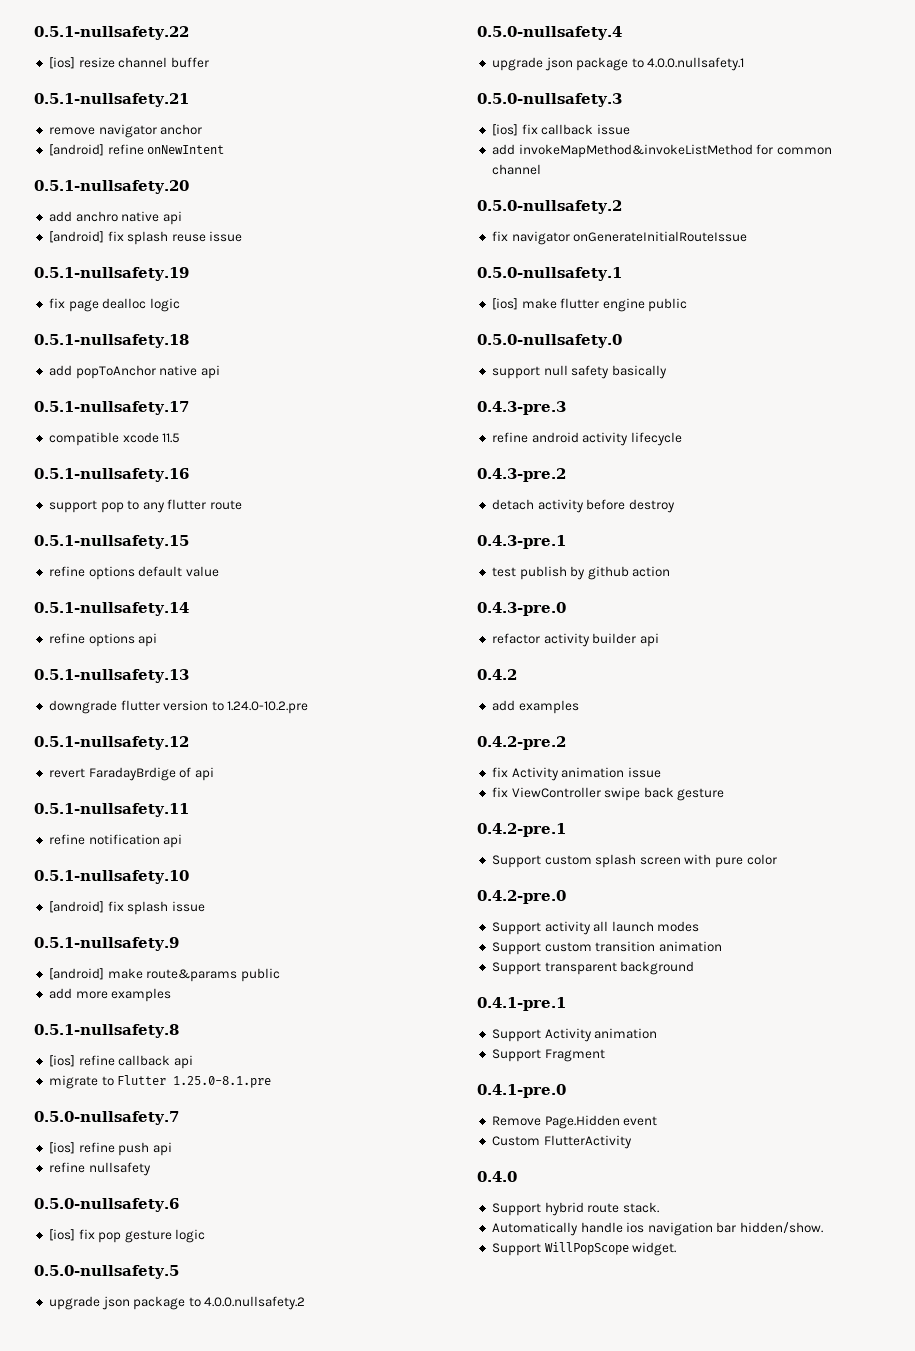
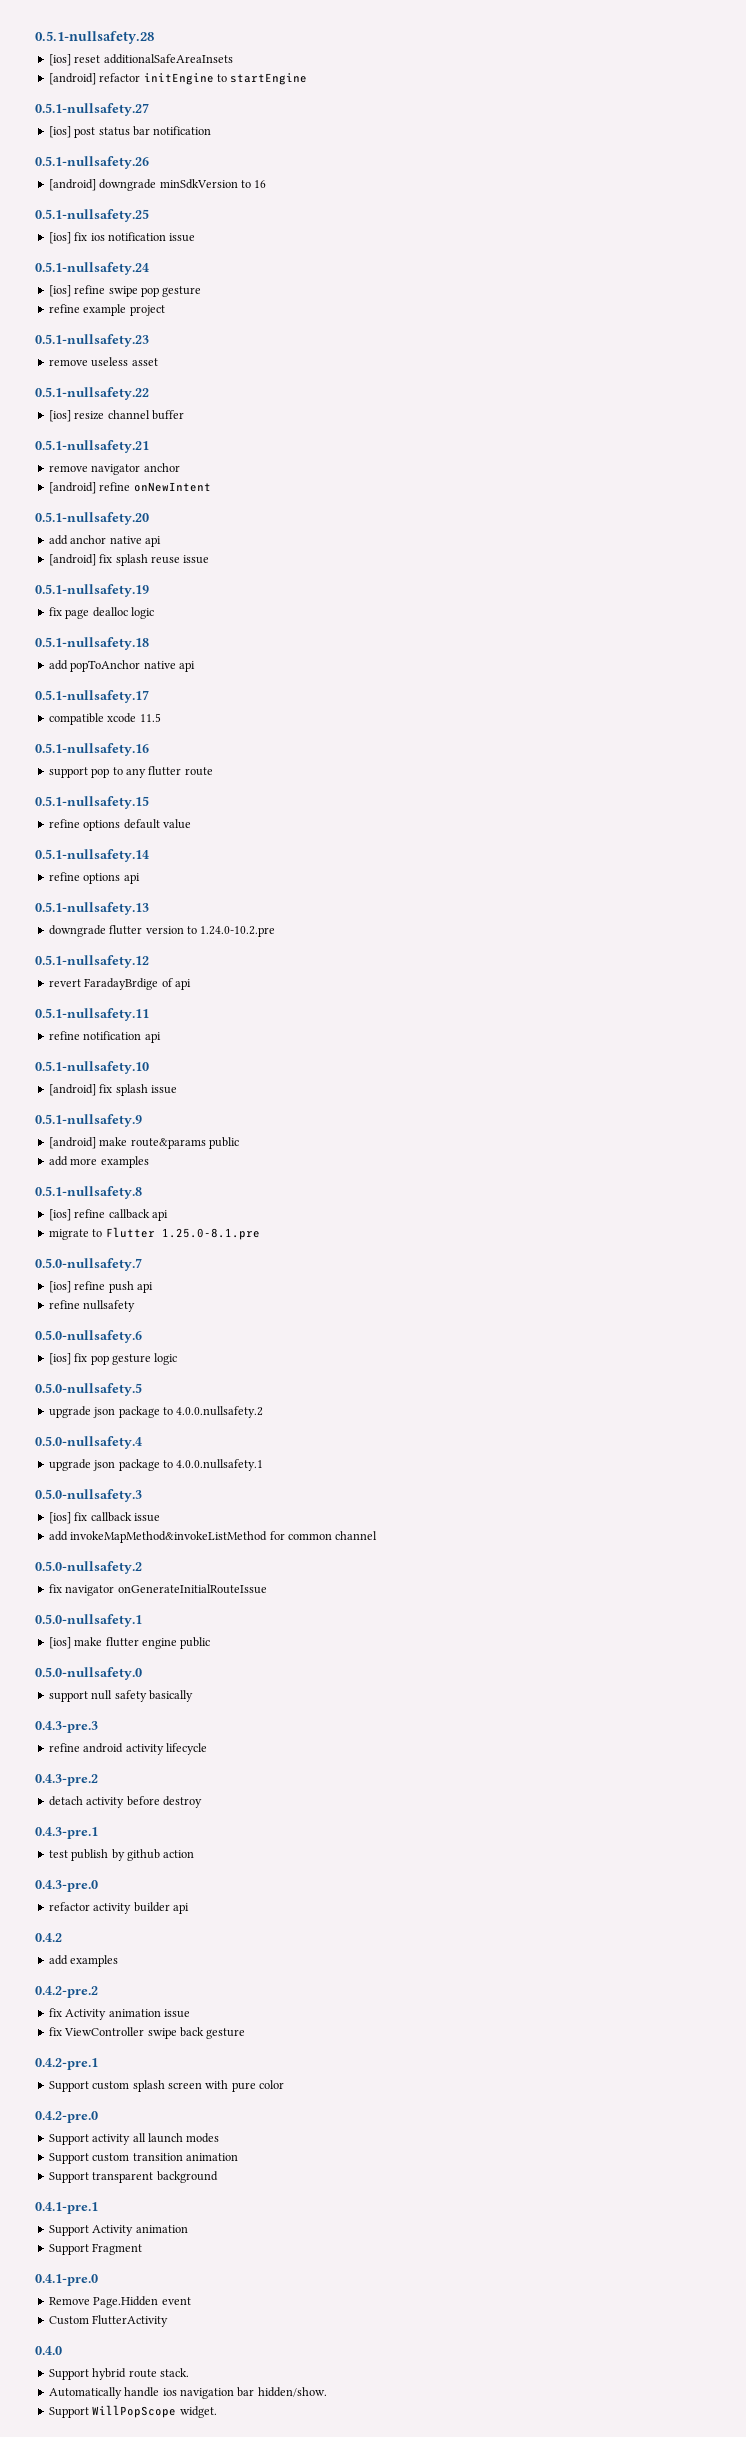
(34, 33) none -> [35,31,154,44] [48,54,233,66] [48,73,308,85] [35,103,149,116] [48,126,212,138] [35,156,149,169] [48,179,267,191] [35,209,149,222] [48,232,196,244] [35,262,149,275] [48,285,202,297] [48,304,165,316] [35,334,149,347] [48,357,158,367] 0.5.1-nullsafety.28 // [ios] reset additionalSafeAreaInsets // [android] refactor initEngine to startEngine // 0.5.1-nullsafety.27 // [ios] post status bar notification // 0.5.1-nullsafety.26 // [android] downgrade minSdkVersion to 16 // 0.5.1-nullsafety.25 // [ios] fix ios notification issue // 0.5.1-nullsafety.24 // [ios] refine swipe pop gesture // refine example project // 0.5.1-nullsafety.23 // remove useless asset //
[75,211,118,222] anchro -> [70,535,107,544] anchor

